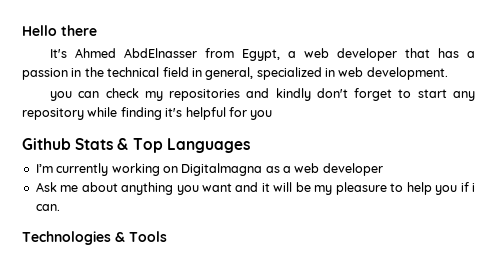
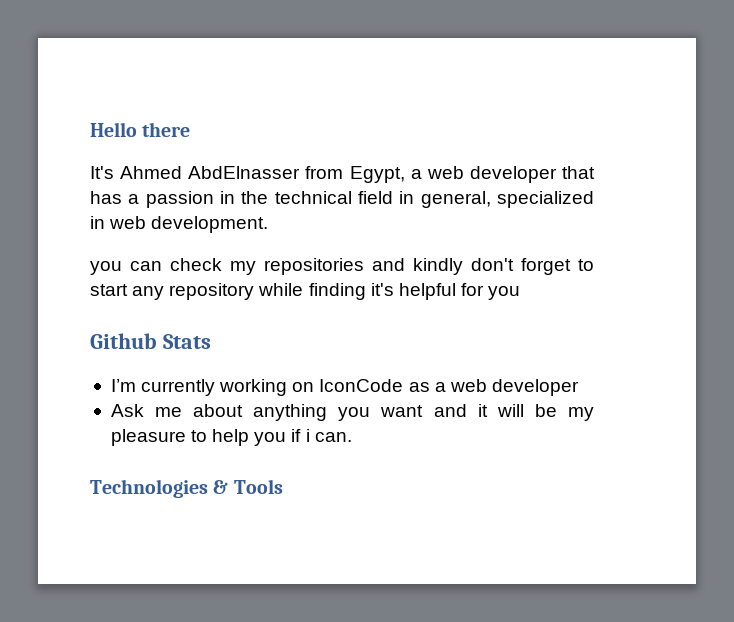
[117,138,250,153] & Top Languages -> (211, 341) none
[181,163,263,176] Digitalmagna -> [319,379,404,392] IconCode

